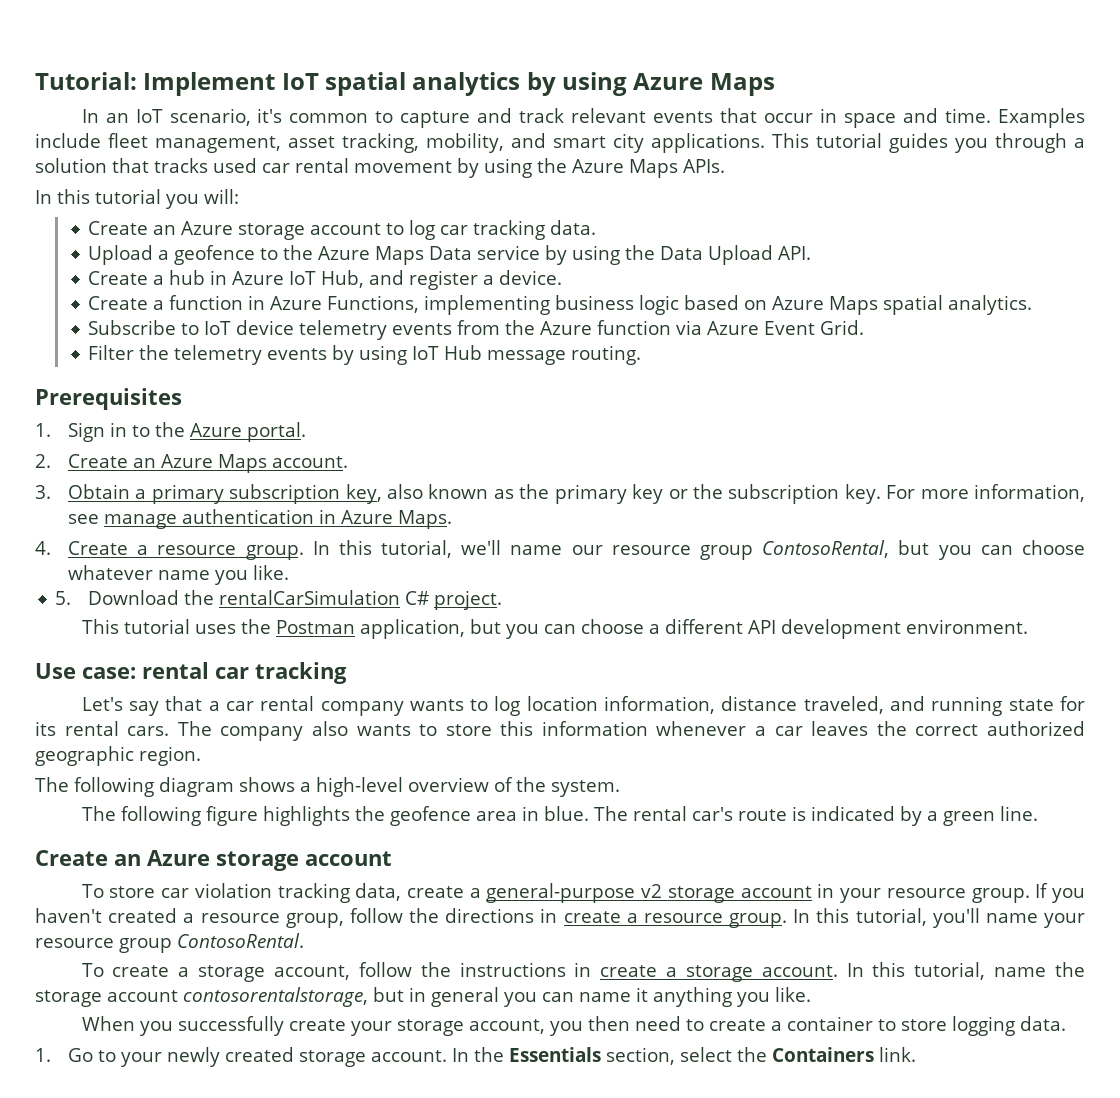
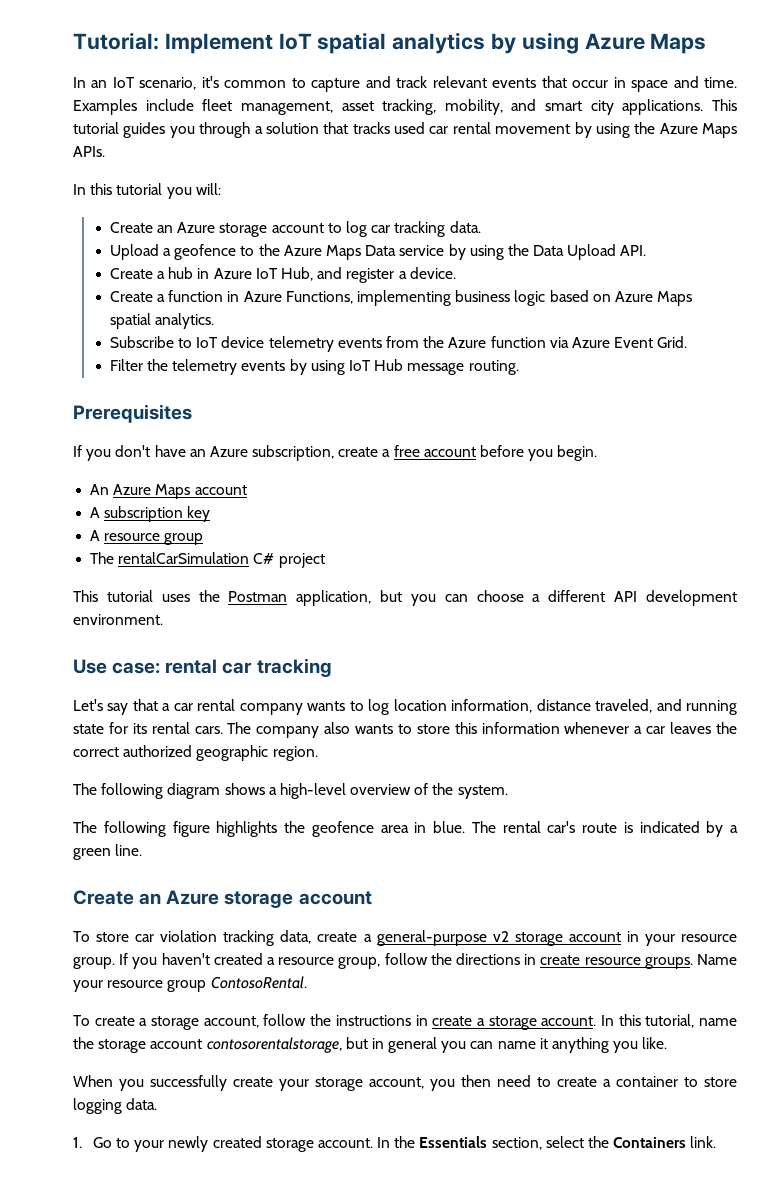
[35,422,306,442] [35,454,348,473] [35,484,1086,504] [67,509,452,529] [35,540,1085,560] [67,565,289,585] [55,590,215,605] 1. Sign in to the Azure portal. // 2. Create an Azure Maps account. // 3. Obtain a primary subscription key, also known as the primary key or the subscription key. For more information, see manage authentication in Azure Maps. // 4. Create a resource group. In this tutorial, we'll name our resource group ContosoRental, but you can choose whatever name you like. // 5. Download the -> [73,445,598,461] [90,484,247,499] [90,506,211,522] [90,530,204,545] [90,552,115,564] If you don't have an Azure subscription, create a free account before you begin. // An Azure Maps account // A subscription key // A resource group // The
[434,590,503,610] project. -> [278,553,325,568] project
[626,908,1038,928] a resource group. In this tutorial, you'll name -> [584,954,737,969] resource groups. Name

